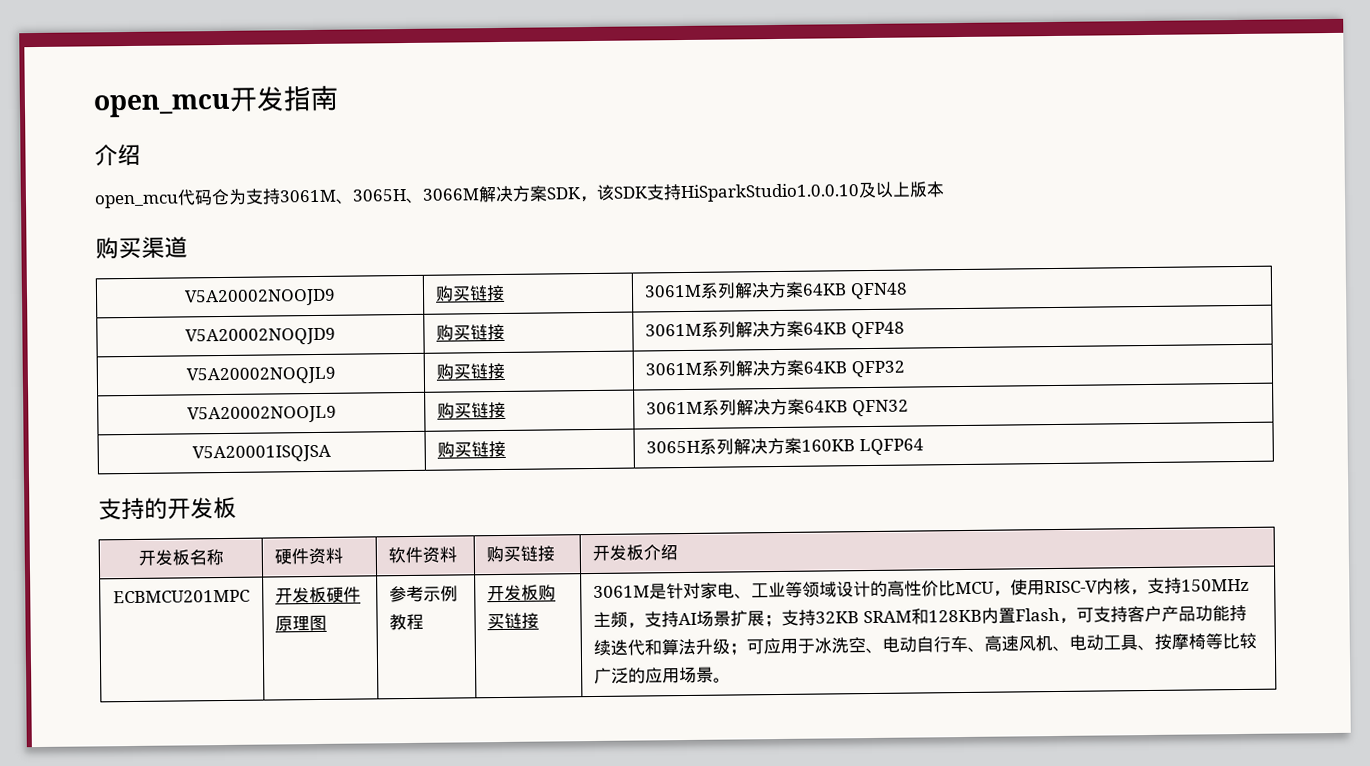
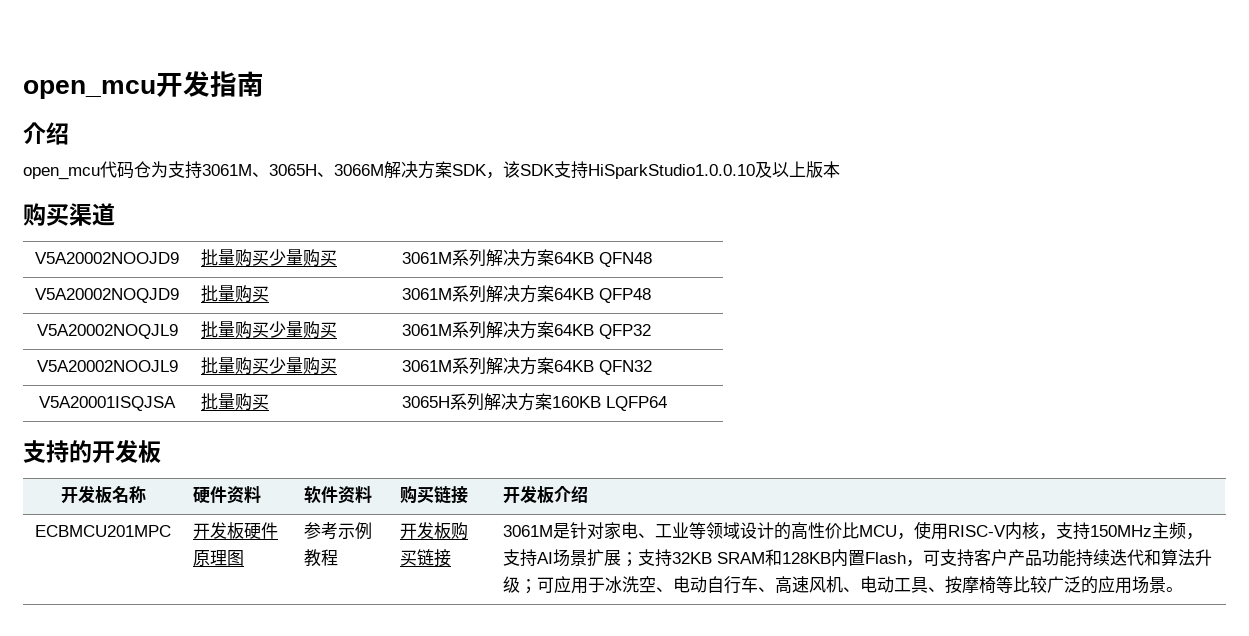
[435,284,506,302] 购买链接 -> [201,249,338,267] 批量购买少量购买
[436,323,506,341] 购买链接 -> [201,285,270,303] 批量购买
[436,362,506,380] 购买链接 -> [201,321,338,339] 批量购买少量购买
[437,401,507,419] 购买链接 -> [201,357,338,375] 批量购买少量购买
[437,440,507,458] 购买链接 -> [201,393,270,411] 批量购买

